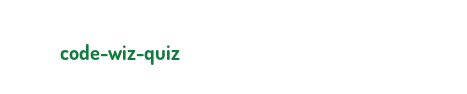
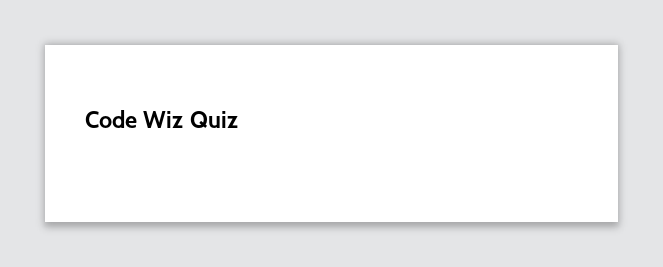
[60,44,180,65] code-wiz-quiz -> [85,110,238,128] Code Wiz Quiz

